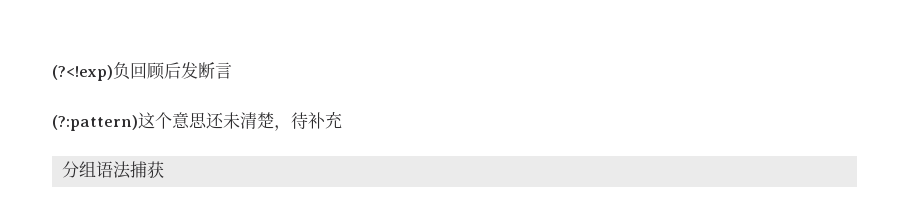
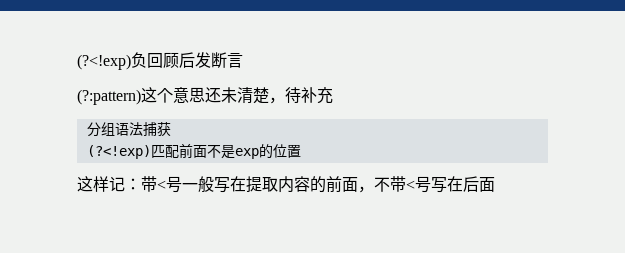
(165, 169) none -> [86,143,301,159] [77,176,495,193] // (?<!exp)匹配前面不是exp的位置 // 这样记：带<号一般写在提取内容的前面，不带<号写在后面

